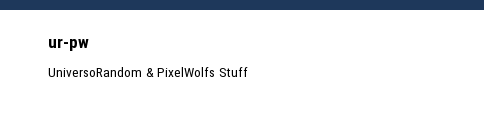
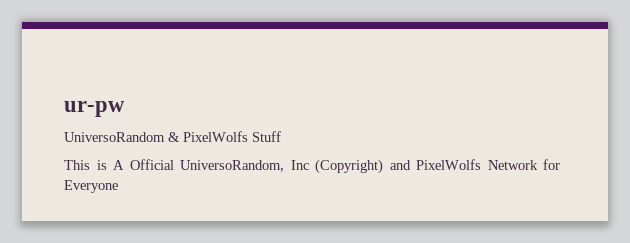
(248, 72) none -> [64,159,560,174] [64,180,118,193] // This is A Official UniversoRandom, Inc (Copyright) and PixelWolfs Network for Everyone

